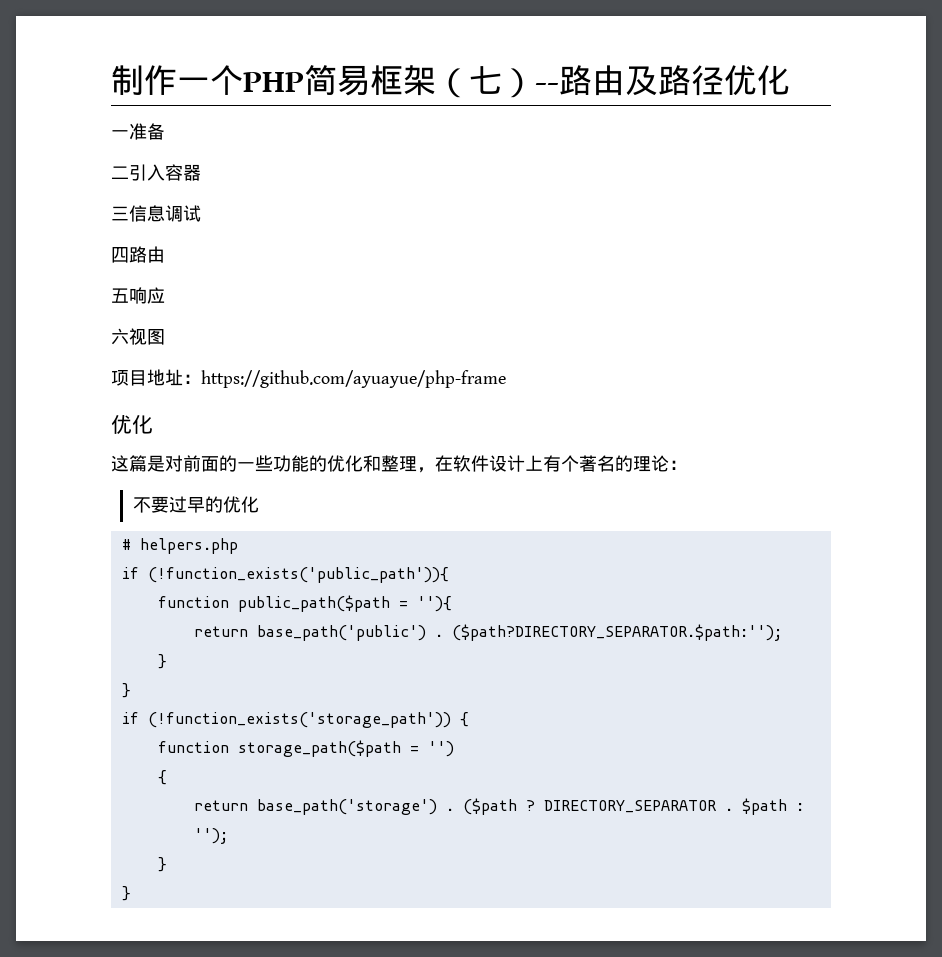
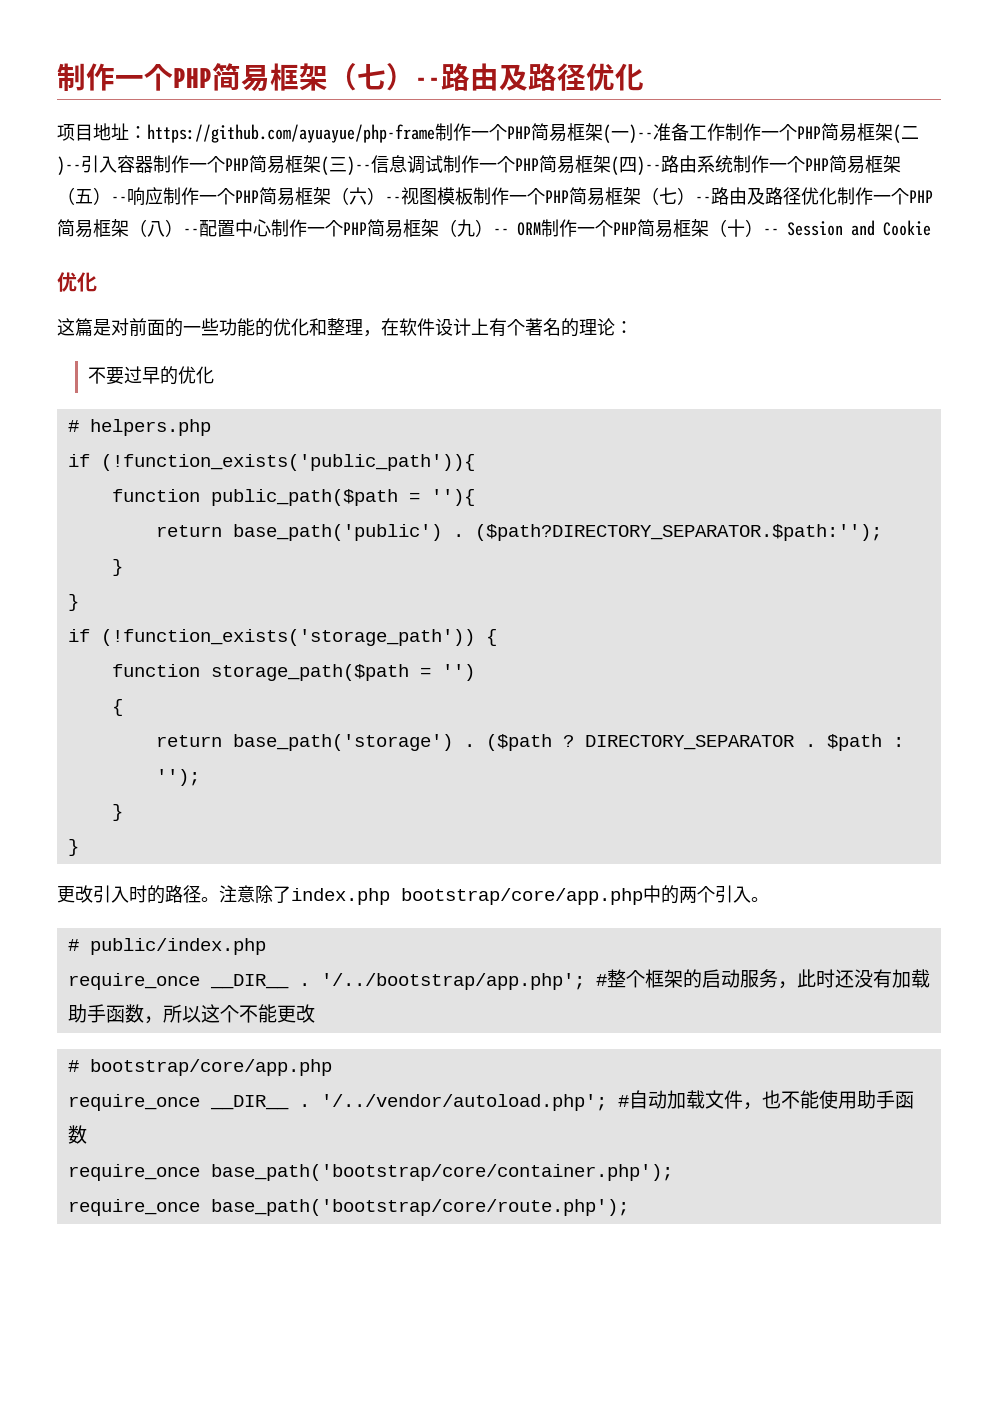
[111,123,165,140] [111,164,201,181] [111,205,201,222] [111,246,165,263] [111,287,165,304] [111,328,165,345] [111,369,506,388] 一准备 // 二引入容器 // 三信息调试 // 四路由 // 五响应 // 六视图 // 项目地址：https://github.com/ayuayue/php-frame -> [57,123,919,143] [57,155,901,175] [57,187,933,206] [57,219,931,238] 项目地址：https://github.com/ayuayue/php-frame制作一个PHP简易框架(一)--准备工作制作一个PHP简易框架(二)--引入容器制作一个PHP简易框架(三)--信息调试制作一个PHP简易框架(四)--路由系统制作一个PHP简易框架（五）--响应制作一个PHP简易框架（六）--视图模板制作一个PHP简易框架（七）--路由及路径优化制作一个PHP简易框架（八）--配置中心制作一个PHP简易框架（九）-- ORM制作一个PHP简易框架（十）-- Session and Cookie
(131, 893) none -> [57,885,769,905] [67,938,266,955] [67,969,930,990] [67,1004,315,1024] [67,1059,332,1076] [67,1090,914,1111] [67,1125,87,1144] [67,1164,673,1181] [67,1199,629,1216] // 更改引入时的路径。注意除了index.php bootstrap/core/app.php中的两个引入。 // # public/index.php // require_once __DIR__ . '/../bootstrap/app.php'; #整个框架的启动服务，此时还没有加载助手函数，所以这个不能更改 // # bootstrap/core/app.php // require_once __DIR__ . '/../vendor/autoload.php'; #自动加载文件，也不能使用助手函数 // require_once base_path('bootstrap/core/container.php'); // require_once base_path('bootstrap/core/route.php');

